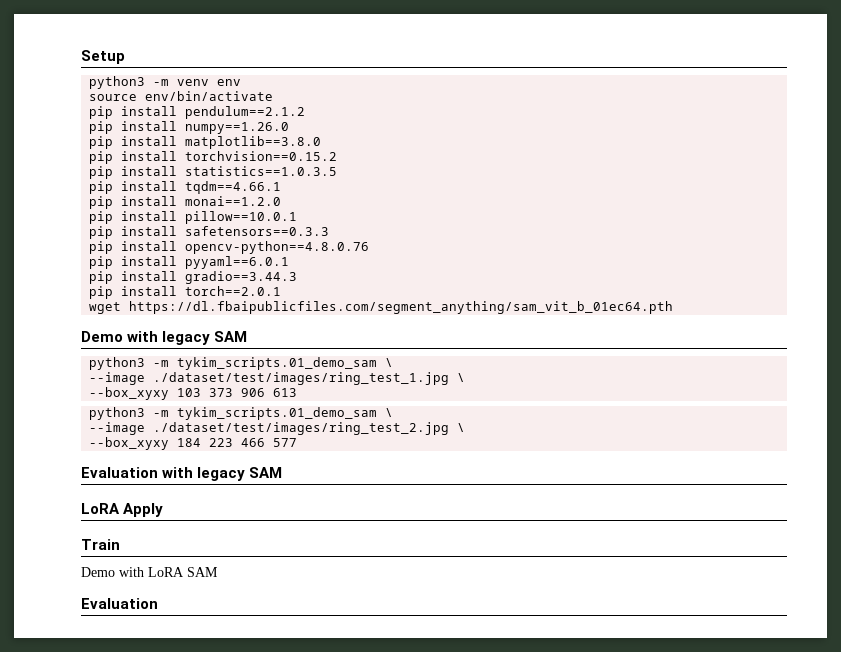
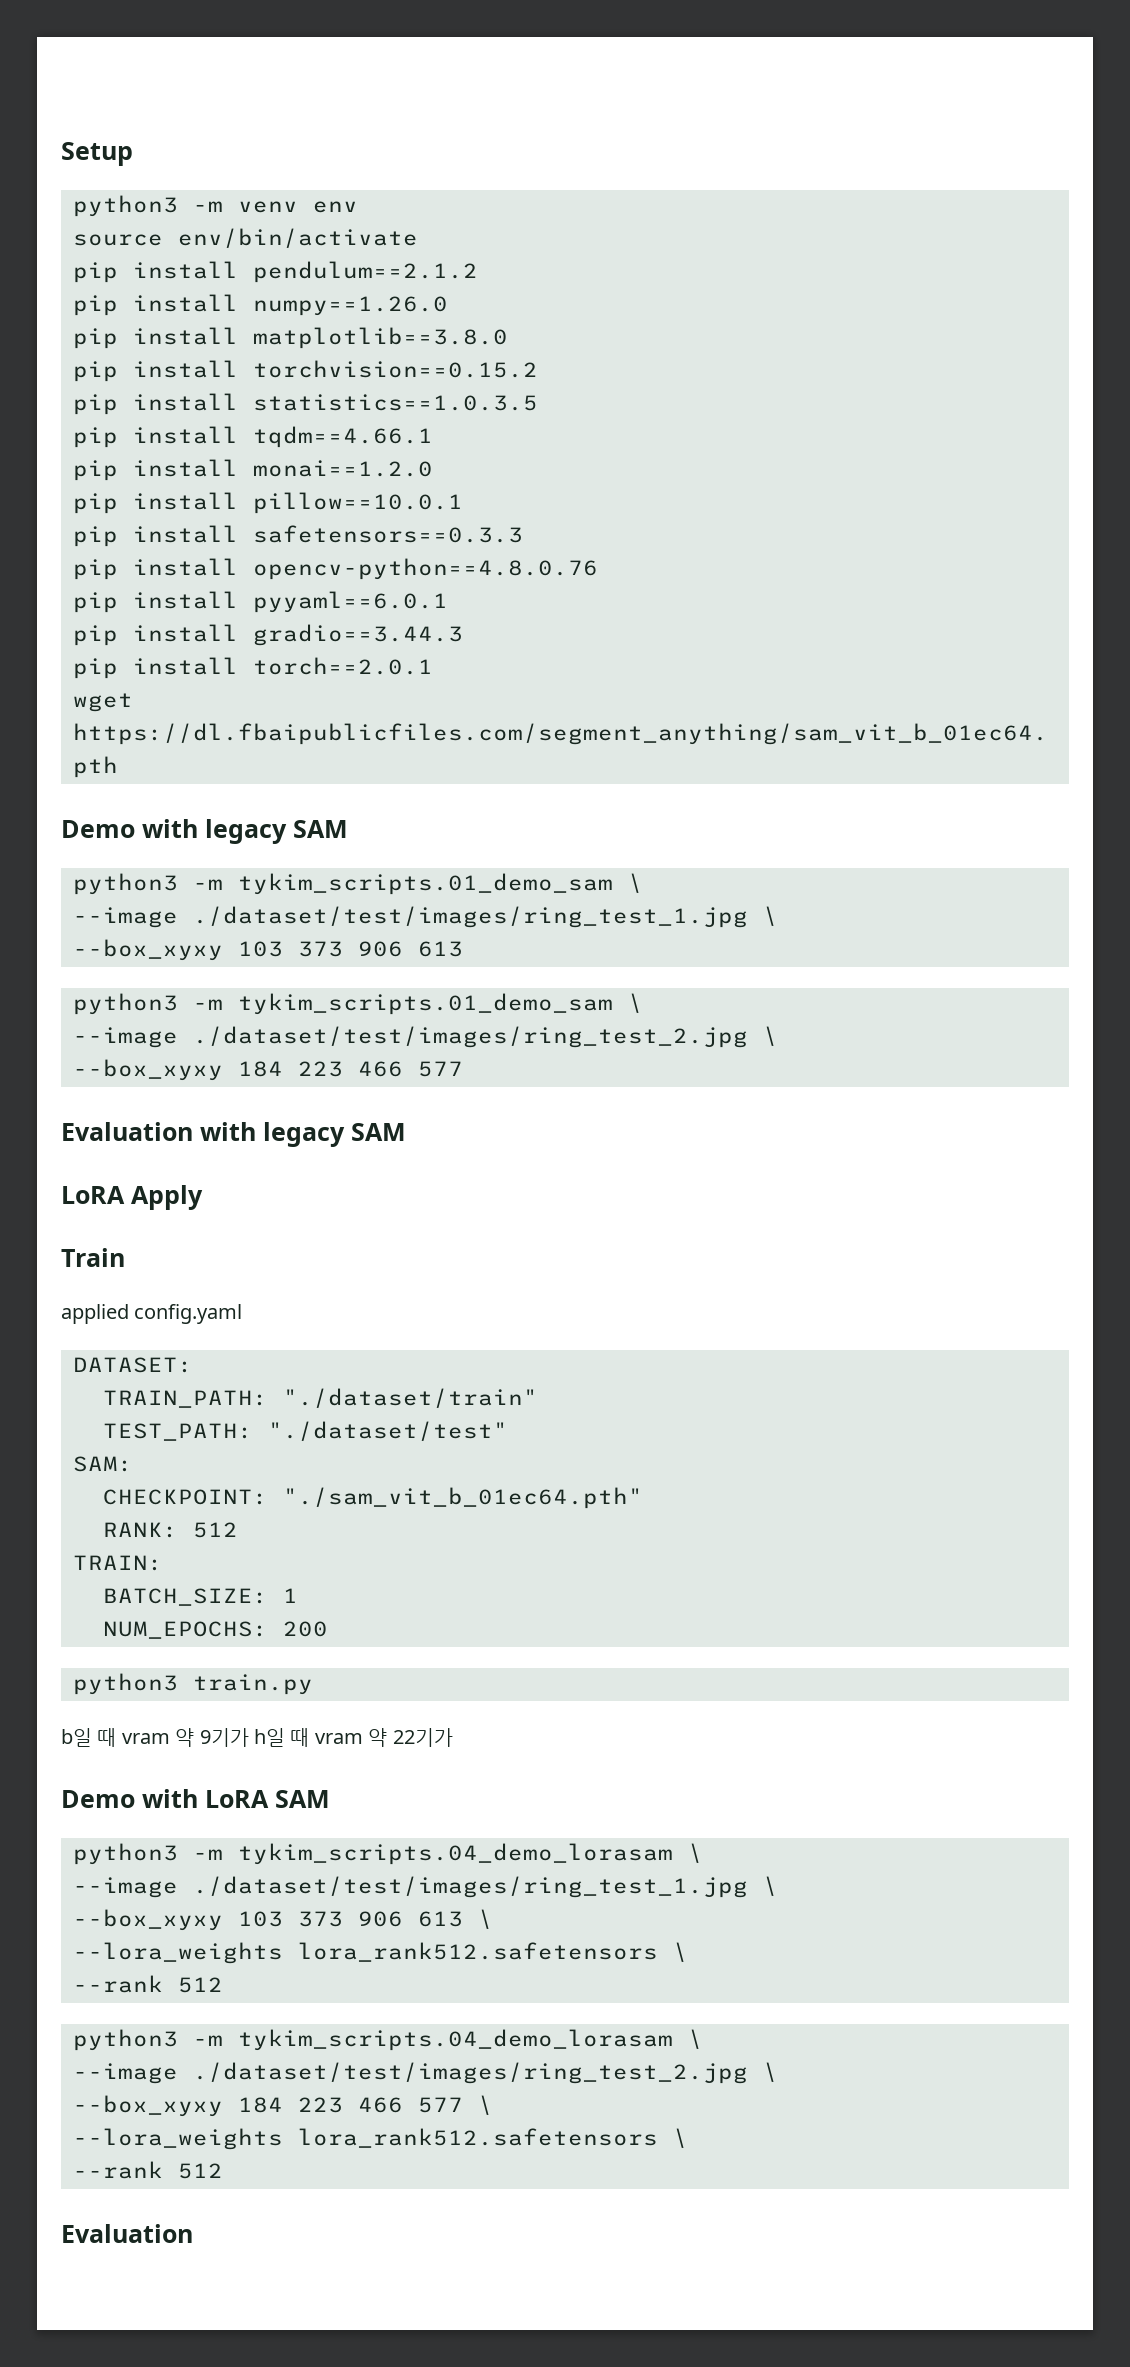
[81,567,218,577] Demo with LoRA SAM -> [61,1304,243,1324] [73,1357,193,1373] [103,1388,538,1408] [103,1421,508,1441] [73,1456,133,1472] [103,1487,643,1509] [103,1522,238,1538] [73,1555,163,1571] [103,1588,298,1606] [103,1621,328,1639] [73,1673,313,1695] [61,1728,453,1747] [61,1789,330,1808] [73,1843,703,1865] [73,1876,778,1898] [73,1909,493,1931] [73,1942,688,1964] [73,1975,223,1993] [73,2029,703,2051] [73,2062,778,2084] [73,2095,493,2117] [73,2128,688,2150] [73,2161,223,2179] applied config.yaml // DATASET: // TRAIN_PATH: "./dataset/train" // TEST_PATH: "./dataset/test" // SAM: // CHECKPOINT: "./sam_vit_b_01ec64.pth" // RANK: 512 // TRAIN: // BATCH_SIZE: 1 // NUM_EPOCHS: 200 // python3 train.py // b일 때 vram 약 9기가 h일 때 vram 약 22기가 // Demo with LoRA SAM // python3 -m tykim_scripts.04_demo_lorasam \ // --image ./dataset/test/images/ring_test_1.jpg \ // --box_xyxy 103 373 906 613 \ // --lora_weights lora_rank512.safetensors \ // --rank 512 // python3 -m tykim_scripts.04_demo_lorasam \ // --image ./dataset/test/images/ring_test_2.jpg \ // --box_xyxy 184 223 466 577 \ // --lora_weights lora_rank512.safetensors \ // --rank 512

